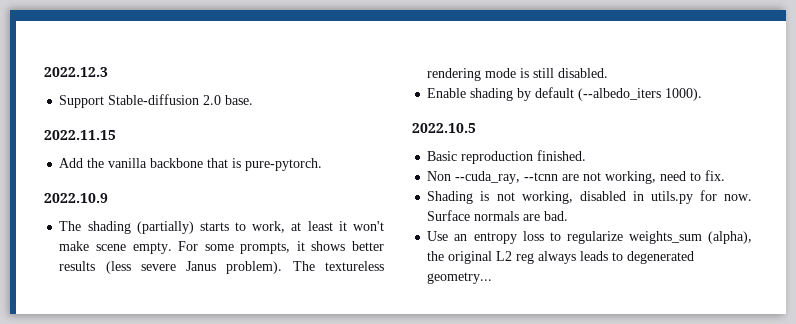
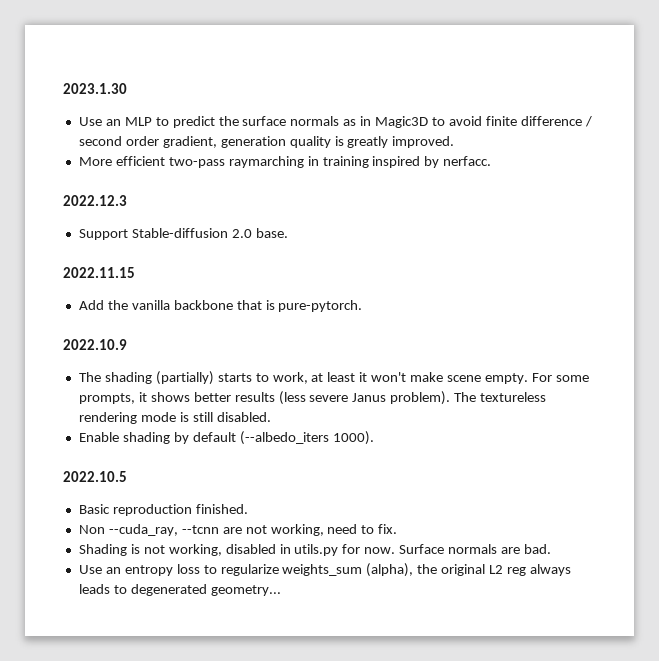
(44, 72) none -> [63,83,127,94] [78,116,592,128] [78,136,455,148] [78,156,492,168] 2023.1.30 // Use an MLP to predict the surface normals as in Magic3D to avoid finite difference / second order gradient, generation quality is greatly improved. // More efficient two-pass raymarching in training inspired by nerfacc. //

